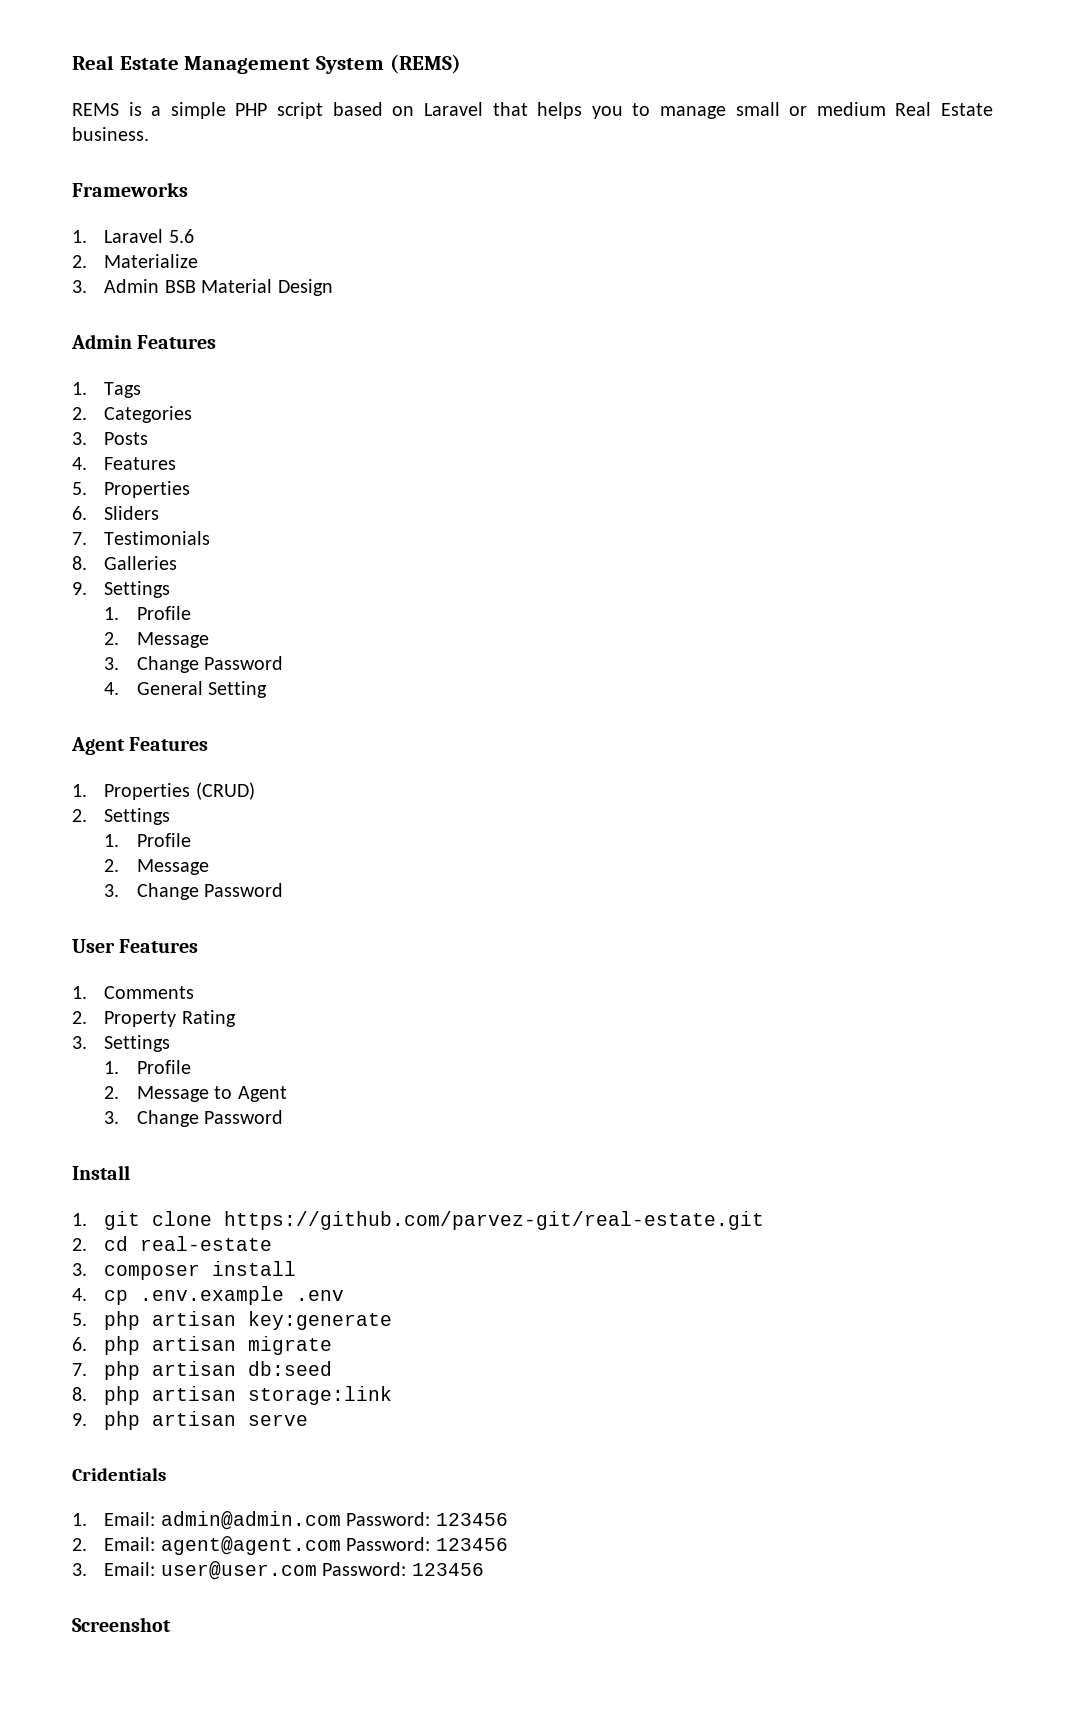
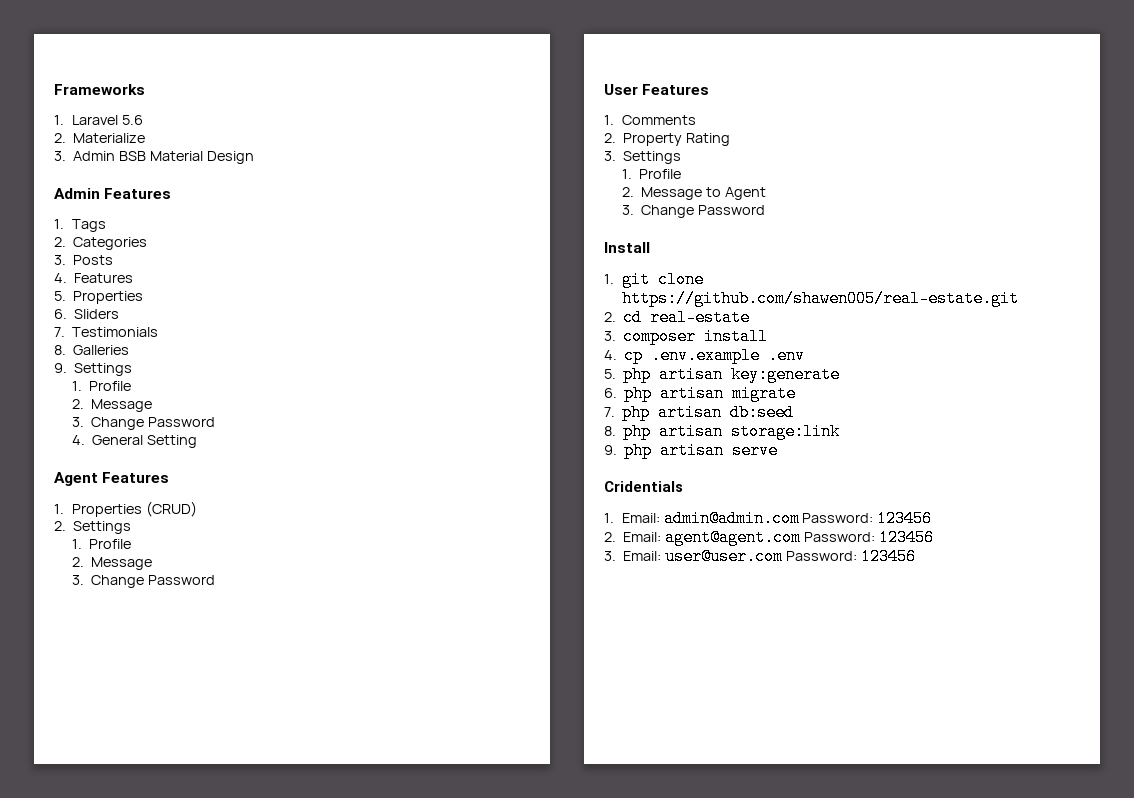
[72,54,461,74] [72,102,993,119] [72,127,149,141] Real Estate Management System (REMS) // REMS is a simple PHP script based on Laravel that helps you to manage small or medium Real Estate business. // -> (54, 89) none
[224,1211,765,1230] https://github.com/parvez-git/real-estate.git -> [621,290,1019,307] https://github.com/shawen005/real-estate.git
[72,1617,171,1632] // Screenshot -> (916, 556) none

